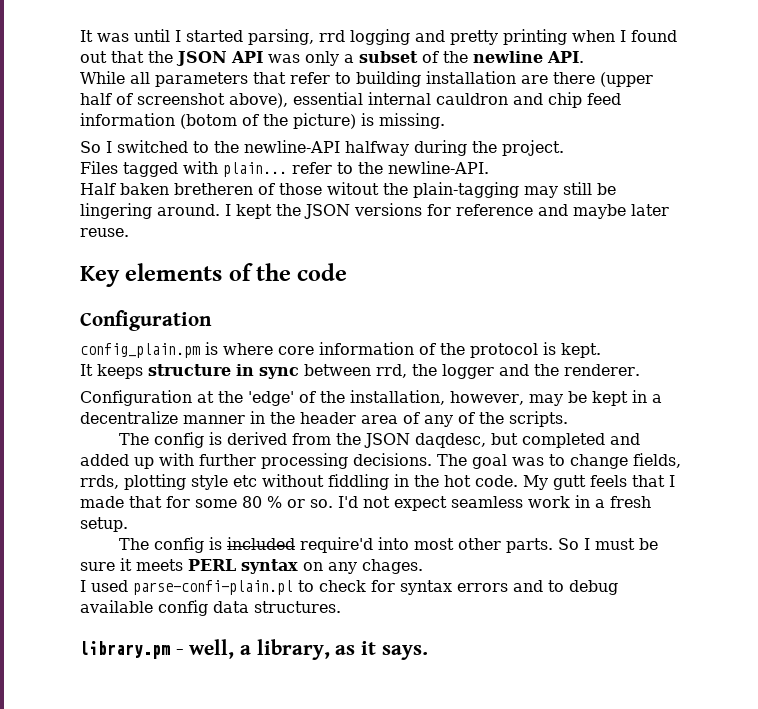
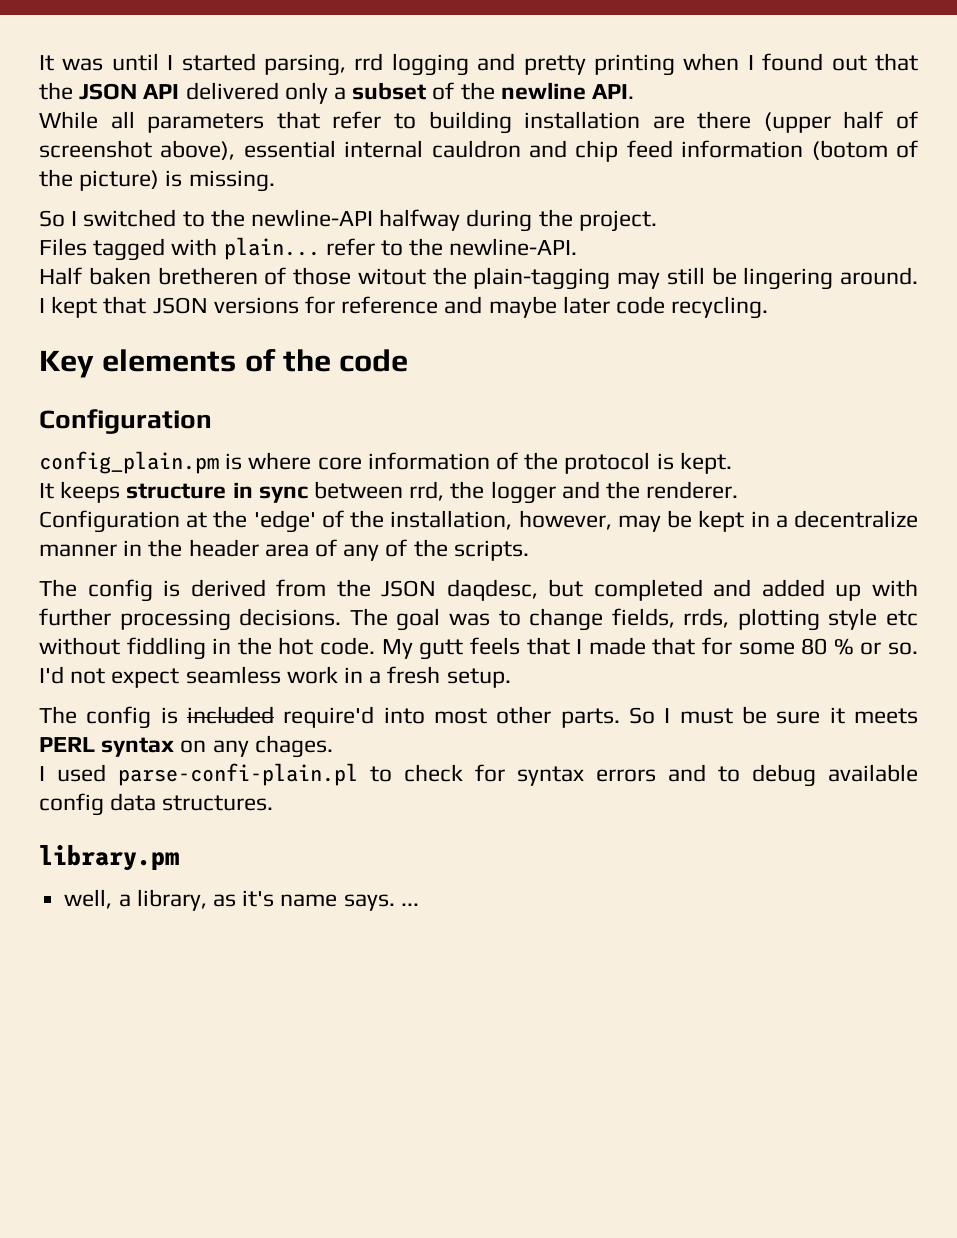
[268,54,300,63] was -> [185,82,279,100] delivered
[276,204,301,216] the -> [103,296,147,314] that
[80,228,129,237] reuse. -> [616,296,769,319] code recycling.
[175,649,184,655] - -> (179, 858) //
[361,641,428,660] it says. -> [242,890,419,911] it's name says. ...

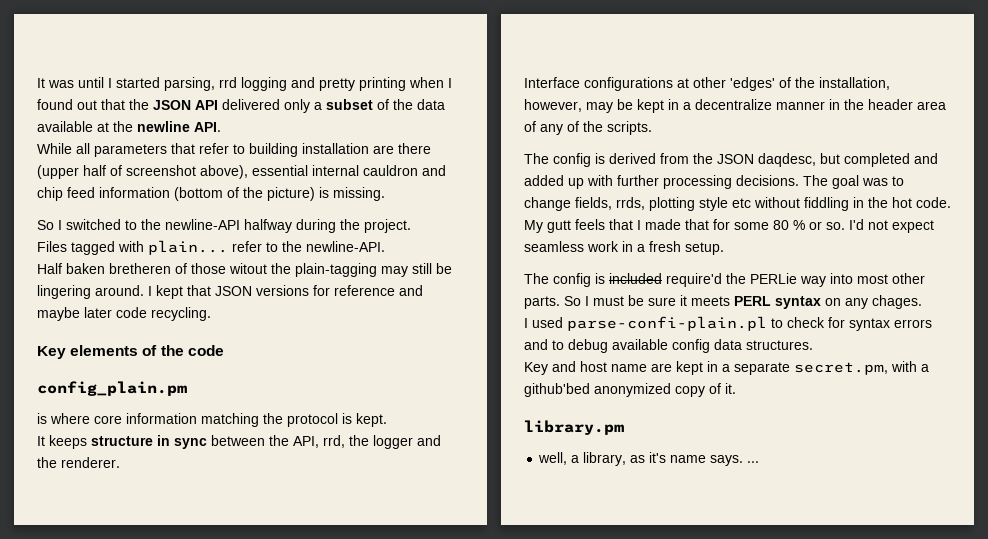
(495, 91) none -> [417,99,445,110] [37,121,133,132] data available at the
[811,140,888,160] (botom -> [174,187,223,201] (bottom
[39,409,212,434] [39,451,219,474] Configuration // config_plain.pm -> [37,381,187,396] config_plain.pm //
[496,452,519,470] of -> [201,413,259,427] matching
(404, 490) none -> [269,435,319,448] the API,
[39,510,316,533] Configuration at the 'edge' -> [524,77,775,91] Interface configurations at other 'edges'
(375, 717) none -> [726,273,826,287] the PERLie way
(274, 803) none -> [524,361,929,375] [524,383,736,397] // Key and host name are kept in a separate secret.pm, with a github'bed anonymized copy of it.

